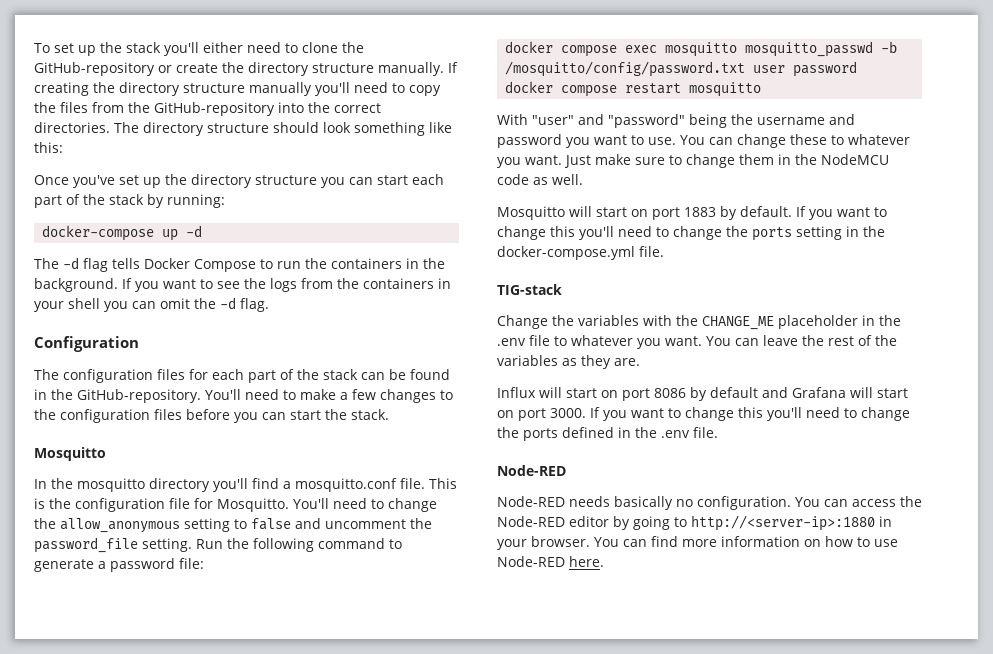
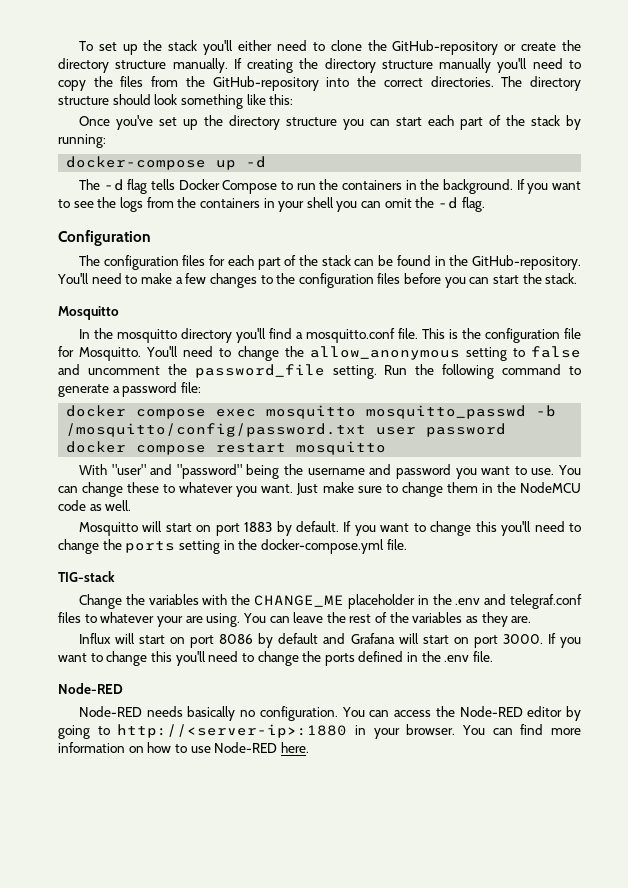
[529,335,702,349] file to whatever you want. -> [484,594,582,609] [58,612,241,627] and telegraf.conf files to whatever your are using.

